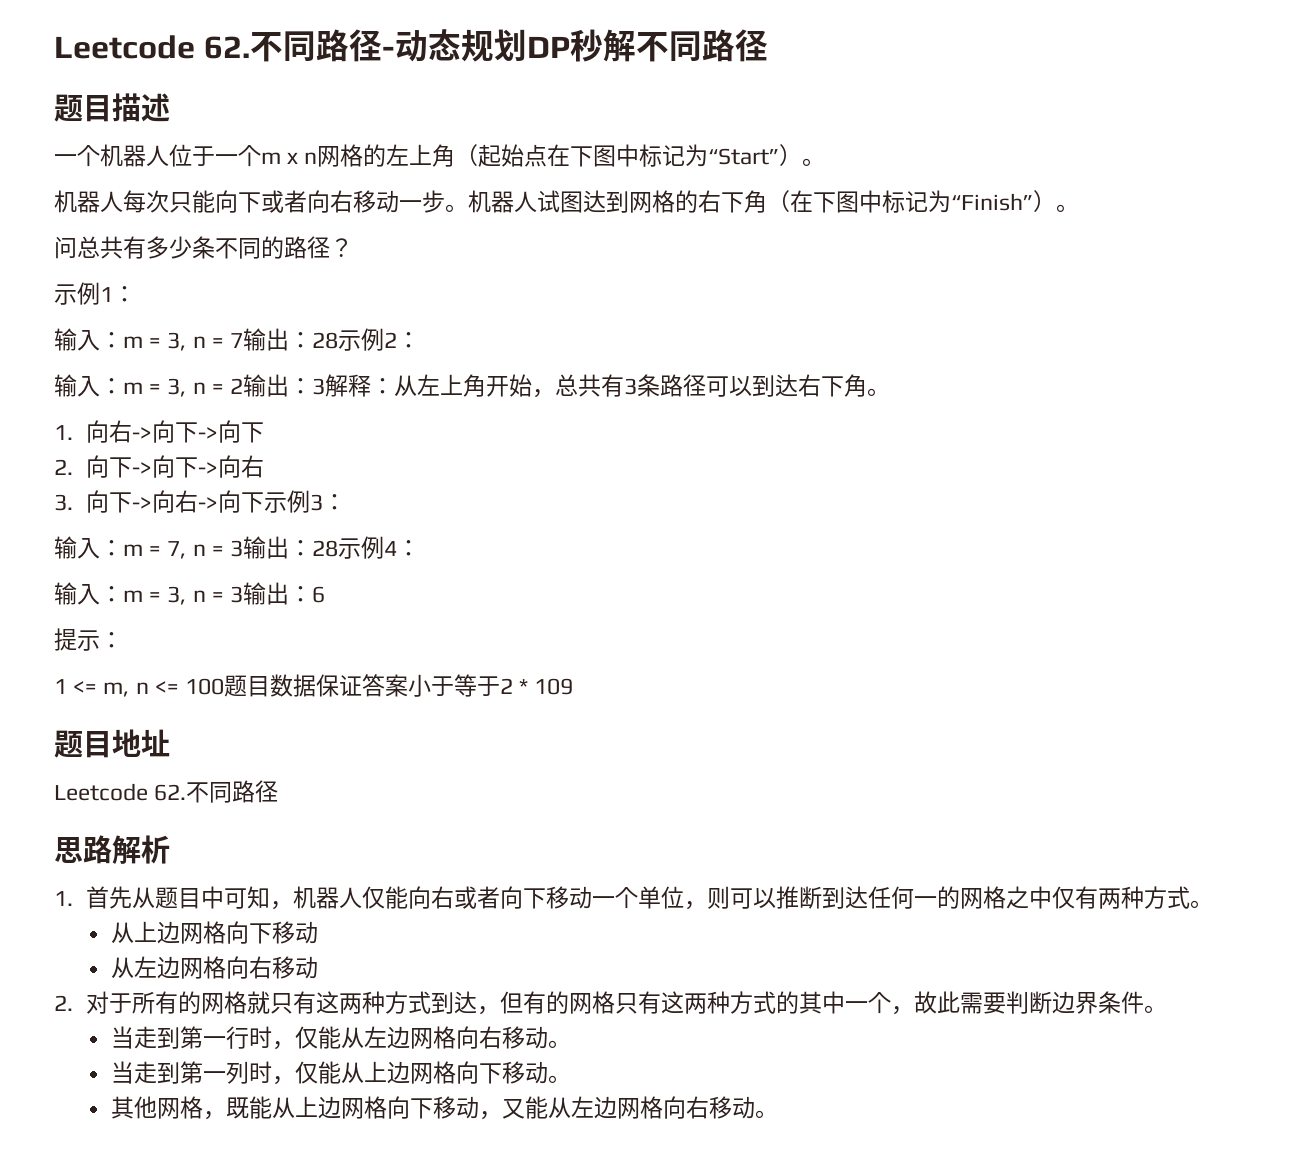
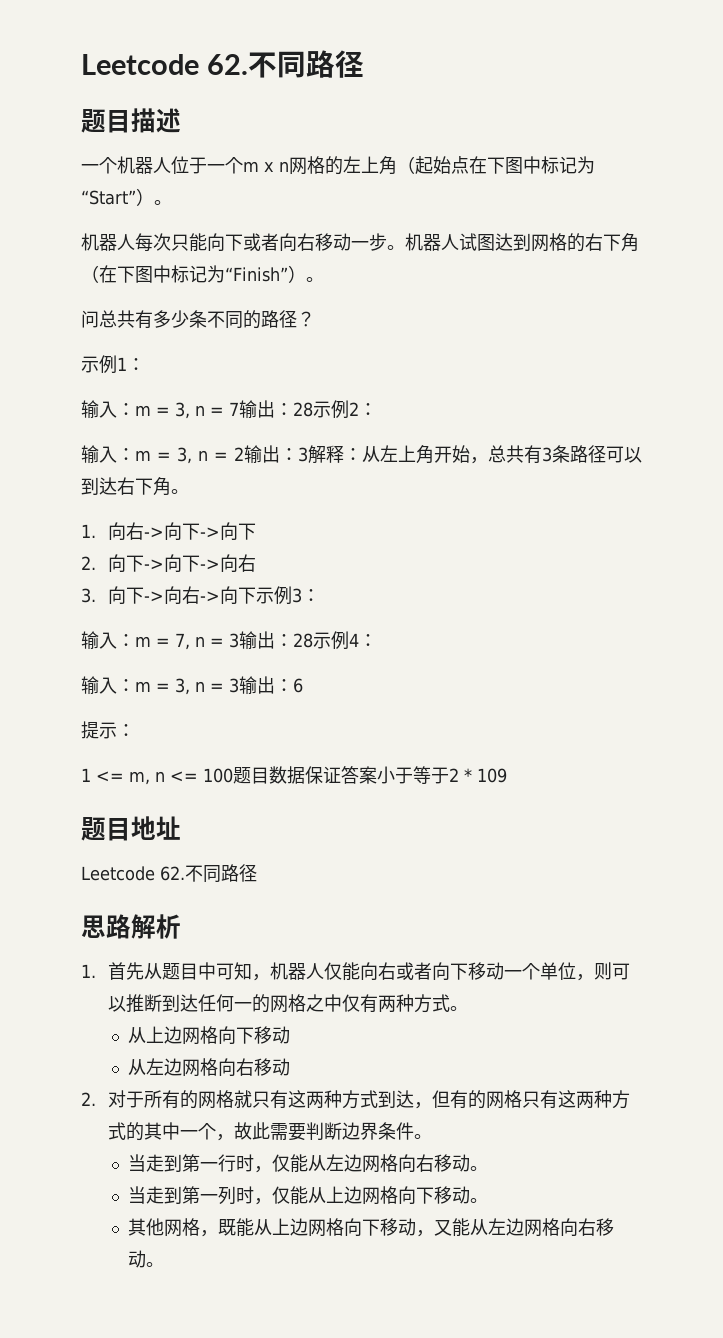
[54,29,768,62] Leetcode 62.不同路径-动态规划DP秒解不同路径 -> [81,50,364,78] Leetcode 62.不同路径

